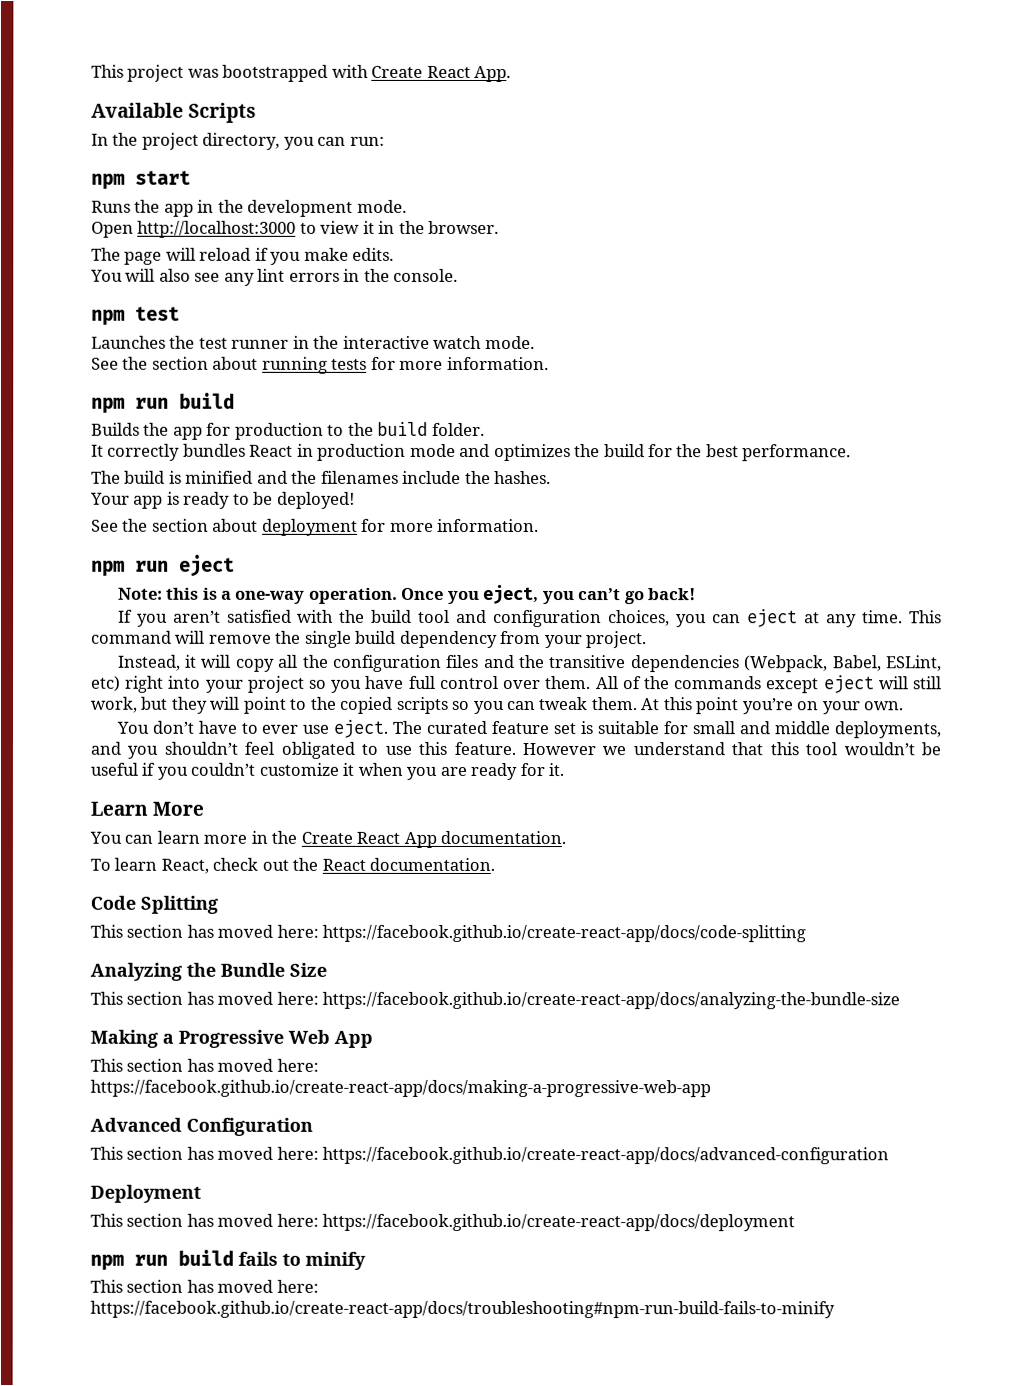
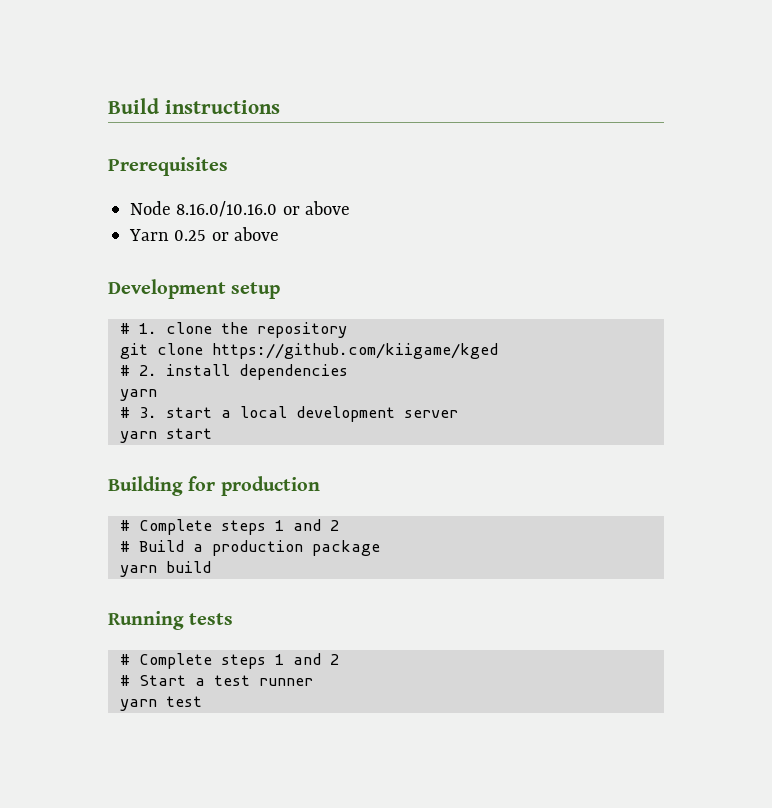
[91,64,512,82] [91,102,257,123] [91,132,385,150] [91,170,191,190] [91,199,407,217] [91,220,500,238] [91,247,395,265] [90,268,459,286] [91,306,180,326] [91,335,535,350] [91,356,549,374] [91,392,235,414] [91,421,485,440] [91,443,852,462] [91,470,552,485] [90,491,355,509] [91,518,540,536] [91,554,235,577] [117,584,697,605] [117,609,942,628] [91,630,648,649] [117,654,943,673] [91,675,943,694] [90,696,904,715] [115,719,941,739] [90,741,941,759] [90,762,565,781] [90,801,205,816] [89,830,567,848] [90,857,496,874] [90,895,218,914] [90,924,807,943] [90,962,327,981] [90,991,901,1010] [90,1029,373,1048] [90,1058,319,1072] [90,1079,711,1098] [90,1117,313,1136] [90,1146,890,1165] [90,1184,201,1203] [90,1213,796,1232] [90,1249,366,1271] [90,1279,319,1293] [90,1300,835,1319] This project was bootstrapped with Create React App. // Available Scripts // In the project directory, you can run: // npm start // Runs the app in the development mode. // Open http://localhost:3000 to view it in the browser. // The page will reload if you make edits. // You will also see any lint errors in the console. // npm test // Launches the test runner in the interactive watch mode. // See the section about running tests for more information. // npm run build // Builds the app for production to the build folder. // It correctly bundles React in production mode and optimizes the build for the best performance. // The build is minified and the filenames include the hashes. // Your app is ready to be deployed! // See the section about deployment for more information. // npm run eject // Note: this is a one-way operation. Once you eject, you can’t go back! // If you aren’t satisfied with the build tool and configuration choices, you can eject at any time. This command will remove the single build dependency from your project. // Instead, it will copy all the configuration files and the transitive dependencies (Webpack, Babel, ESLint, etc) right into your project so you have full control over them. All of the commands except eject will still work, but they will point to the copied scripts so you can tweak them. At this point you’re on your own. // You don’t have to ever use eject. The curated feature set is suitable for small and middle deployments, and you shouldn’t feel obligated to use this feature. However we understand that this tool wouldn’t be useful if you couldn’t customize it when you are ready for it. // Learn More // You can learn more in the Create React App documentation. // To learn React, check out the React documentation. // Code Splitting // This section has moved here: https://facebook.github.io/create-react-app/docs/code-splitting // Analyzing the Bundle Size // This section has moved here: https://facebook.github.io/create-react-app/docs/analyzing-the-bundle-size // Making a Progressive Web App // This section has moved here: https://facebook.github.io/create-react-app/docs/making-a-progressive-web-app // Advanced Configuration // This section has moved here: https://facebook.github.io/create-react-app/docs/advanced-configuration // Deployment // This section has moved here: https://facebook.github.io/create-react-app/docs/deployment // npm run build fails to minify // This section has moved here: https://facebook.github.io/create-react-app/docs/troubleshooting#npm-run-build-fails-to-minify -> [108,98,280,114] [108,157,228,176] [130,201,351,217] [129,227,280,241] [108,279,281,299] [120,322,347,338] [120,343,498,359] [120,364,348,380] [120,389,157,401] [120,406,458,422] [120,428,212,443] [108,476,320,496] [120,519,339,535] [120,540,380,556] [120,561,211,577] [108,611,234,630] [120,653,339,669] [120,675,313,686] [120,696,202,711] Build instructions // Prerequisites // Node 8.16.0/10.16.0 or above // Yarn 0.25 or above // Development setup // # 1. clone the repository // git clone https://github.com/kiigame/kged // # 2. install dependencies // yarn // # 3. start a local development server // yarn start // Building for production // # Complete steps 1 and 2 // # Build a production package // yarn build // Running tests // # Complete steps 1 and 2 // # Start a test runner // yarn test

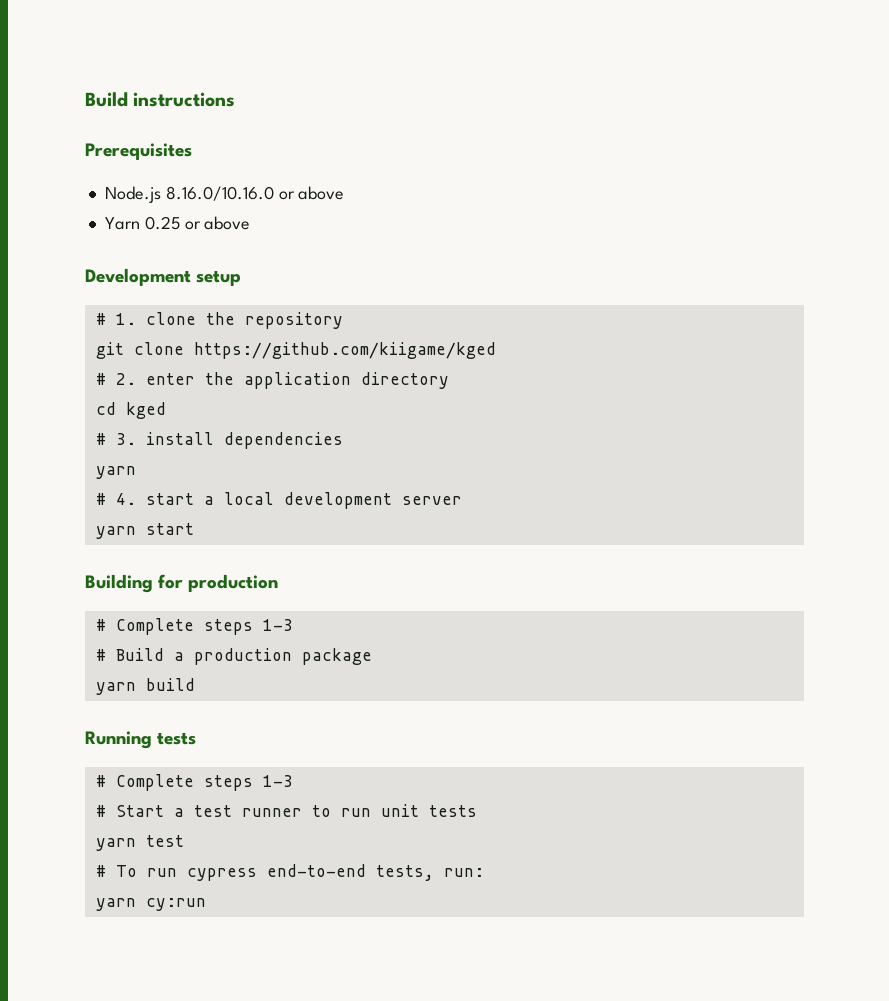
[130,201,171,215] Node -> [104,186,161,203] Node.js
(157, 370) none -> [145,372,449,389] [95,402,166,419] [95,433,136,445] enter the application directory // cd kged // # 3.
[139,407,157,418] 3. -> [115,493,136,505] 4.
[275,519,339,531] 1 and 2 -> [262,619,293,631] 1-3
[275,653,339,665] 1 and 2 -> [262,775,293,787] 1-3
[120,696,202,711] // yarn test -> [311,804,477,817] [95,835,184,851] [95,864,484,881] [95,898,206,911] to run unit tests // yarn test // # To run cypress end-to-end tests, run: // yarn cy:run

